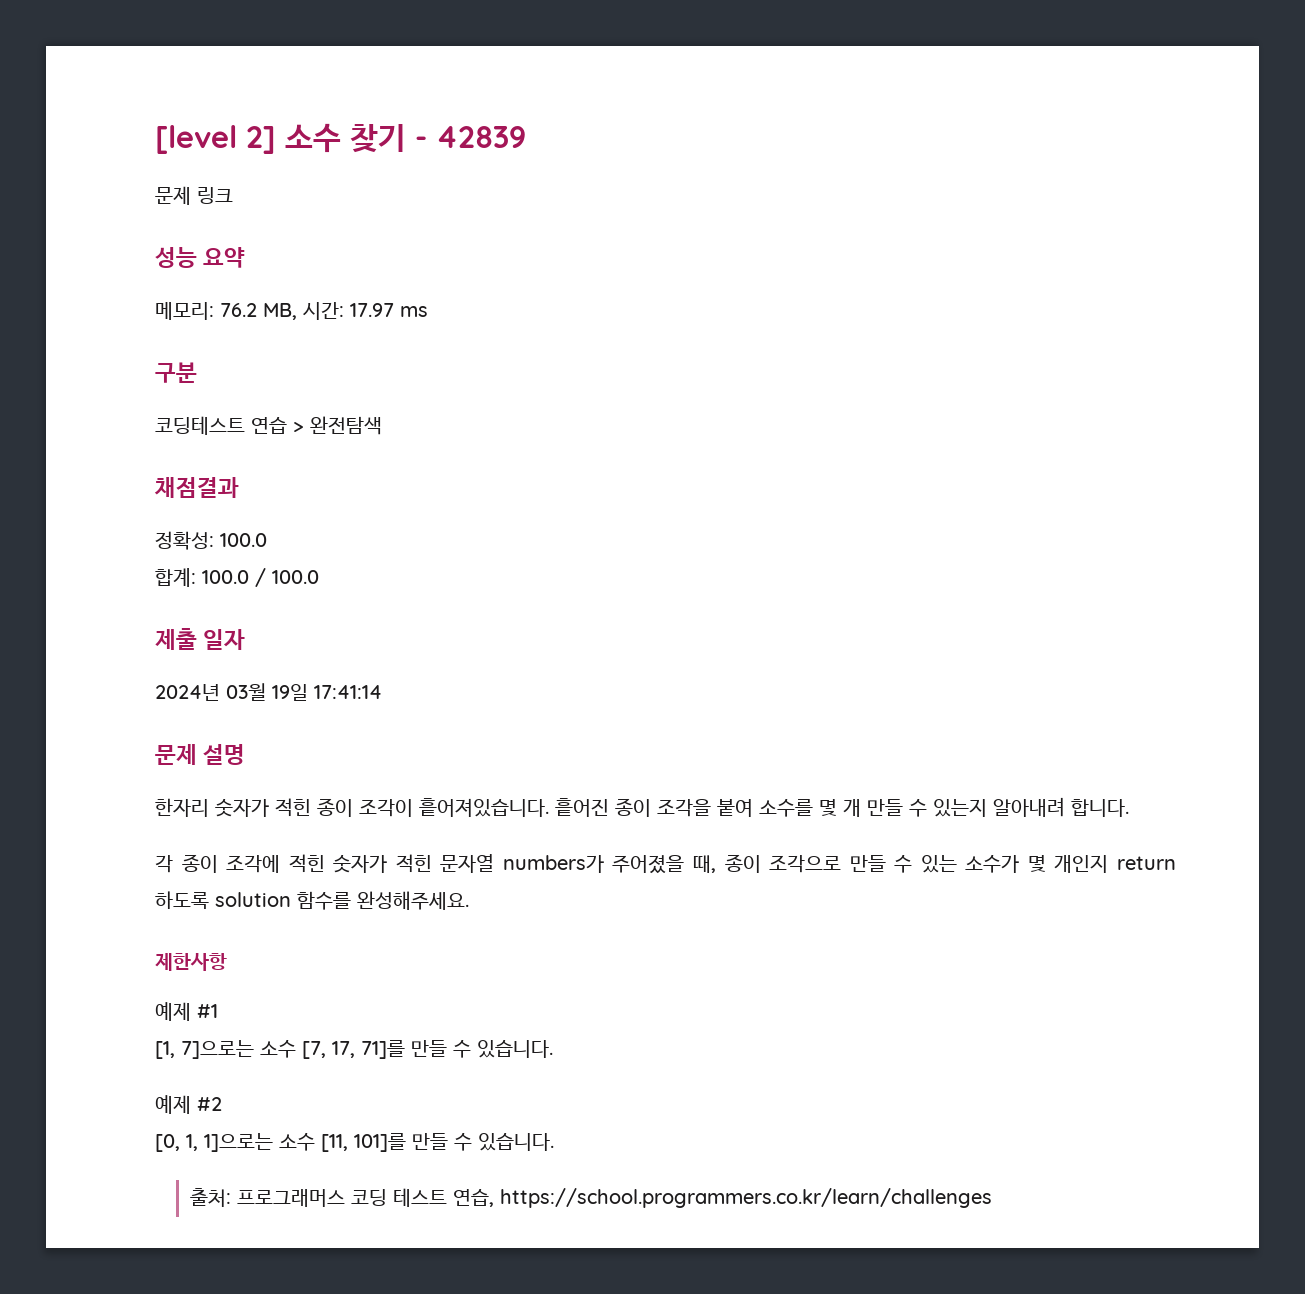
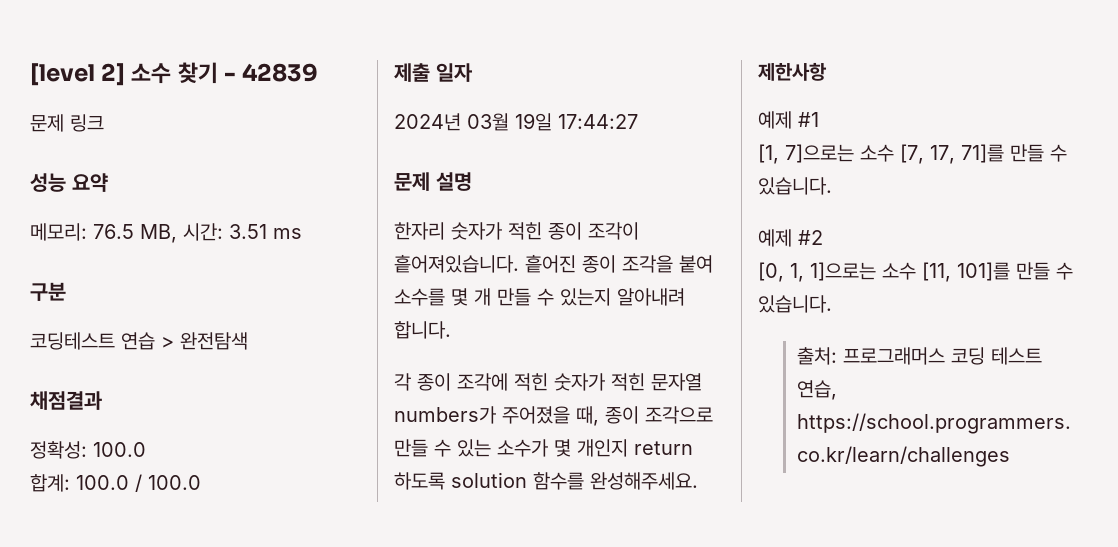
[220,303,257,317] 76.2 -> [93,224,134,239] 76.5
[350,303,394,317] 17.97 -> [229,224,267,239] 3.51
[314,685,382,699] 17:41:14 -> [558,114,638,129] 17:44:27

